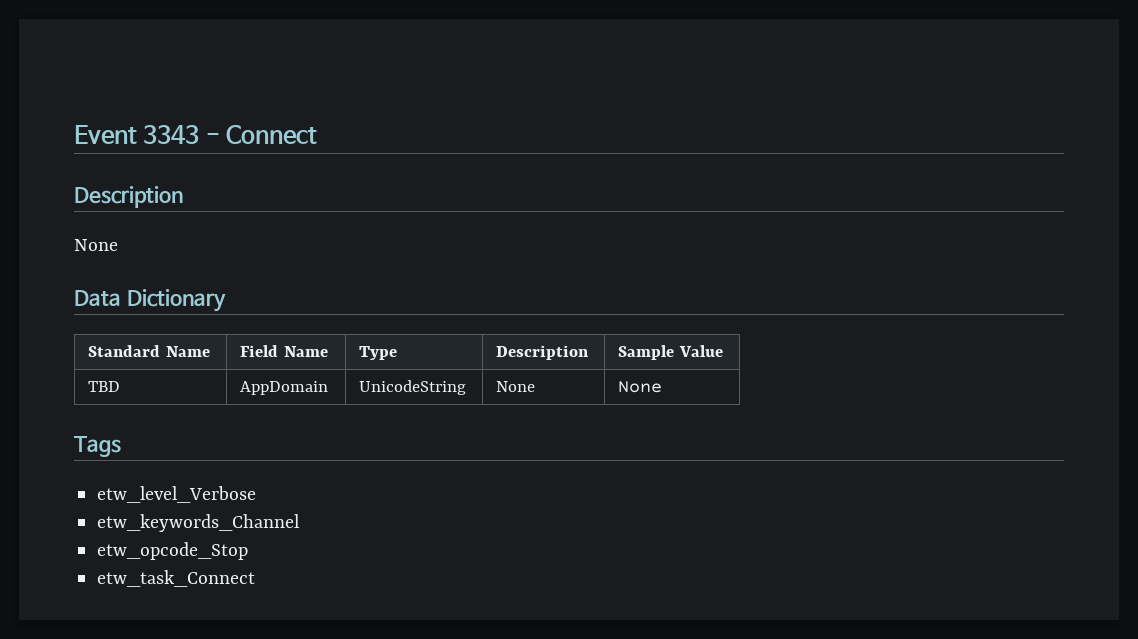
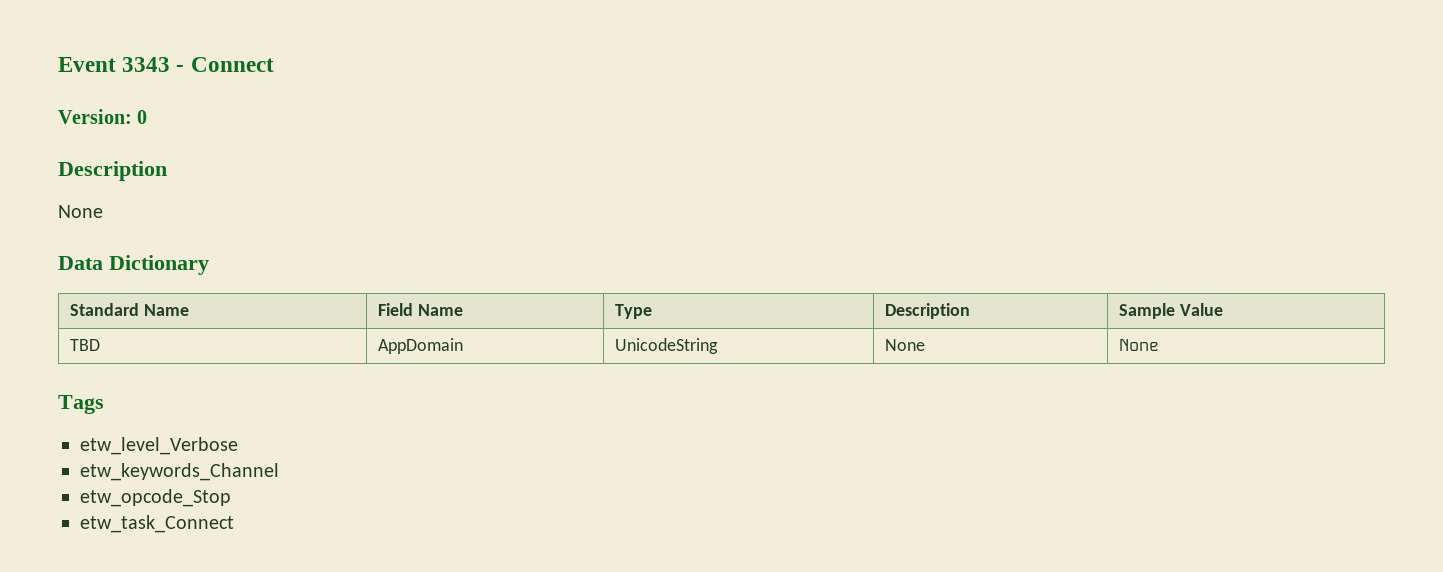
(318, 134) none -> [58,109,148,124] // Version: 0

